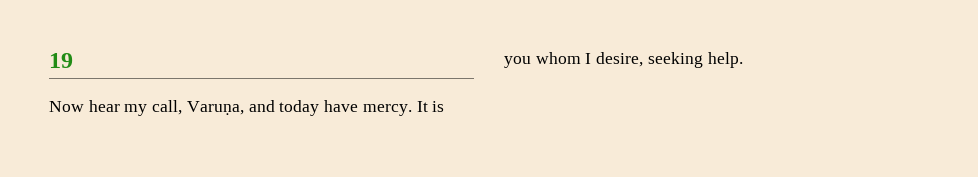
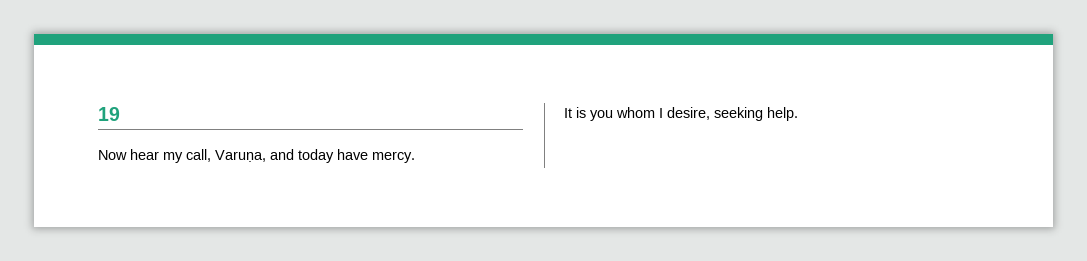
(412, 110) none -> (415, 157) //

